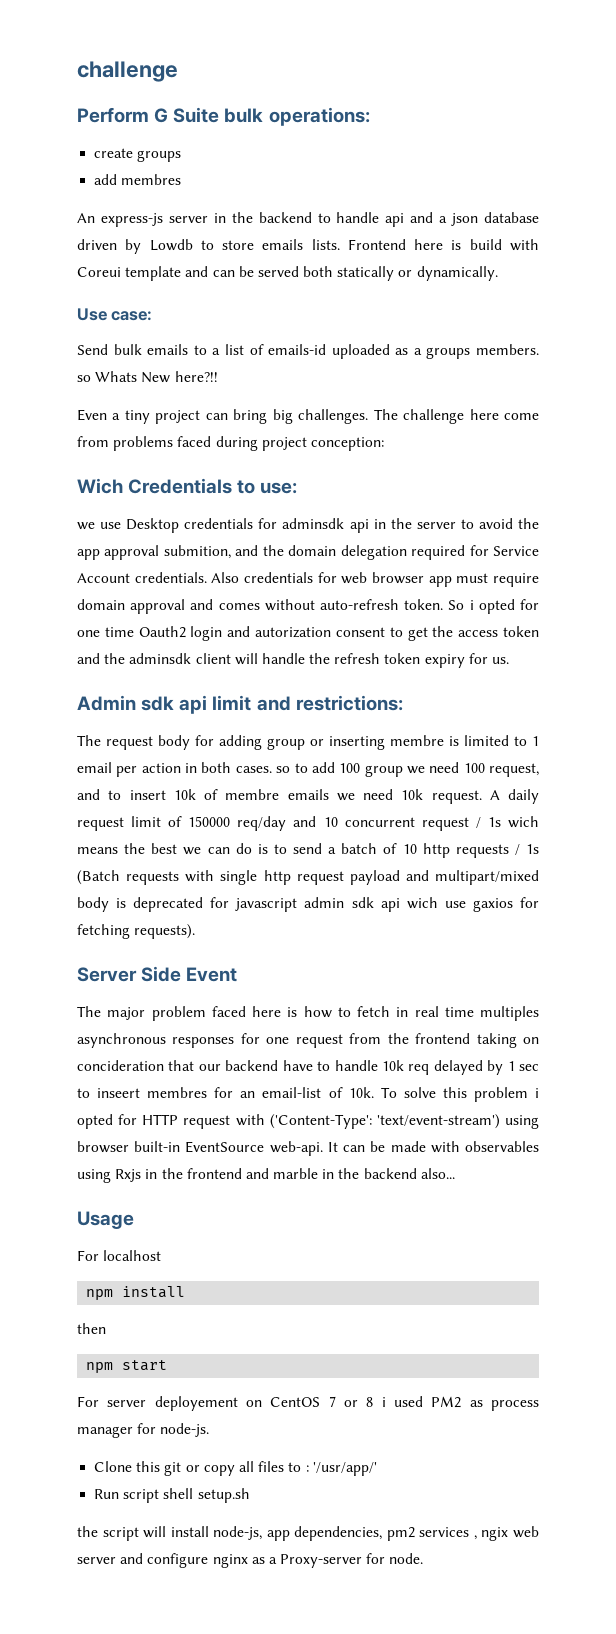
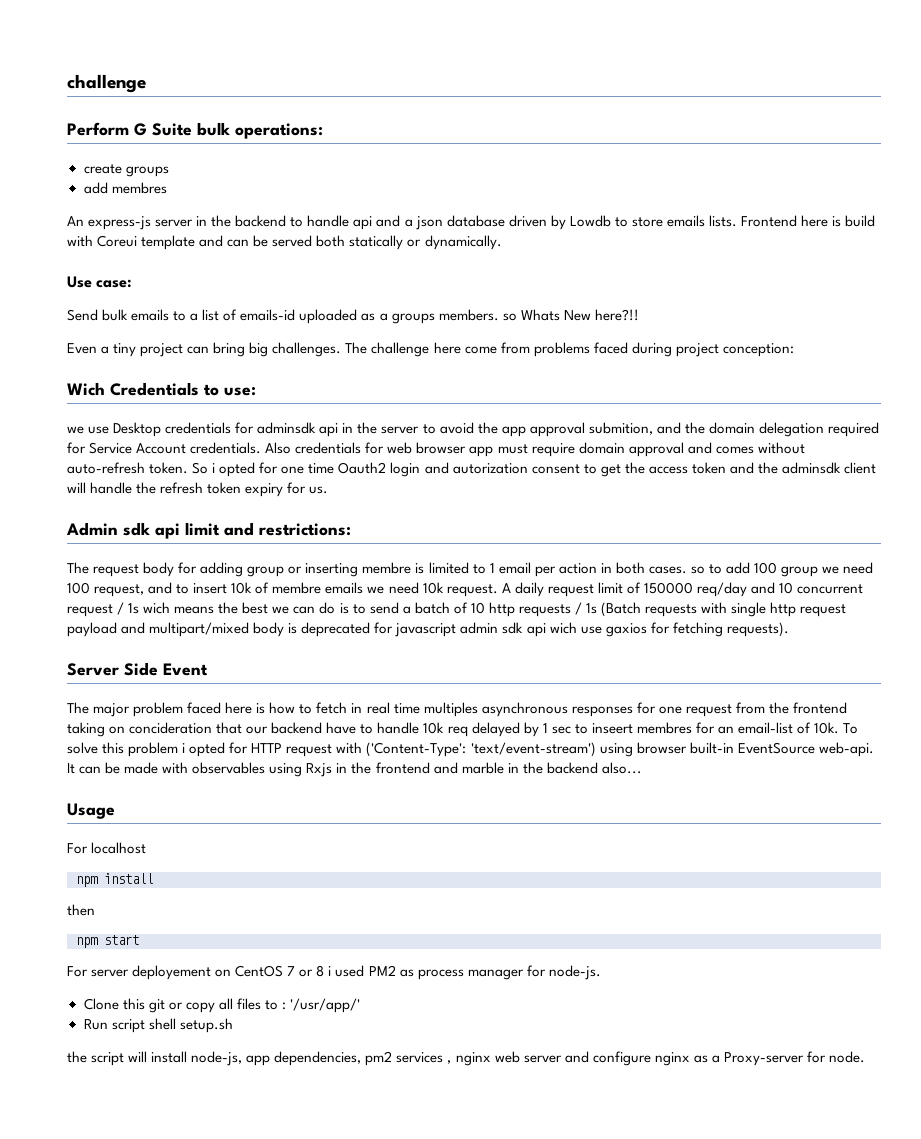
[481,1527,509,1541] ngix -> [455,1052,491,1066] nginx

